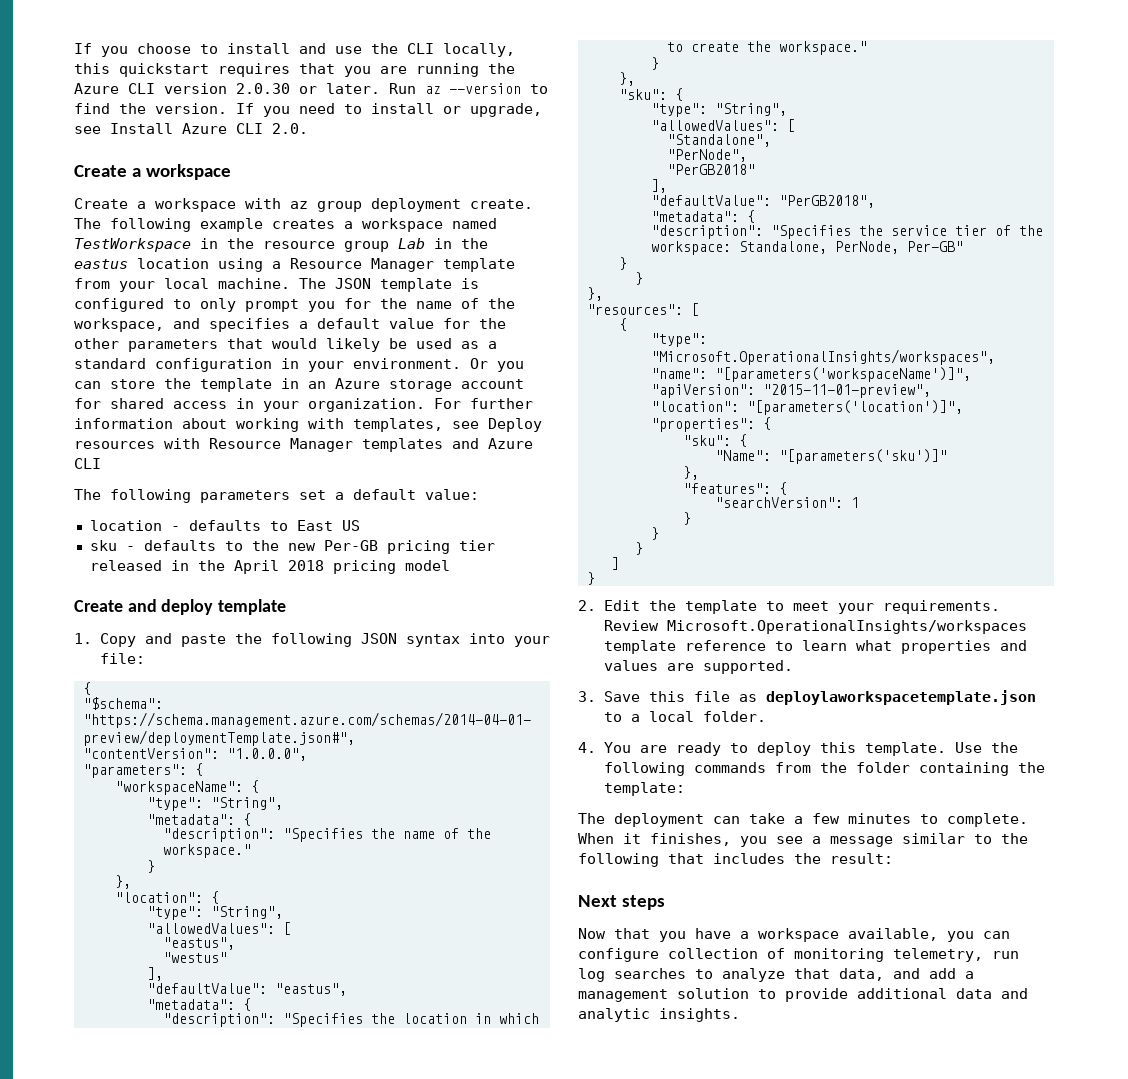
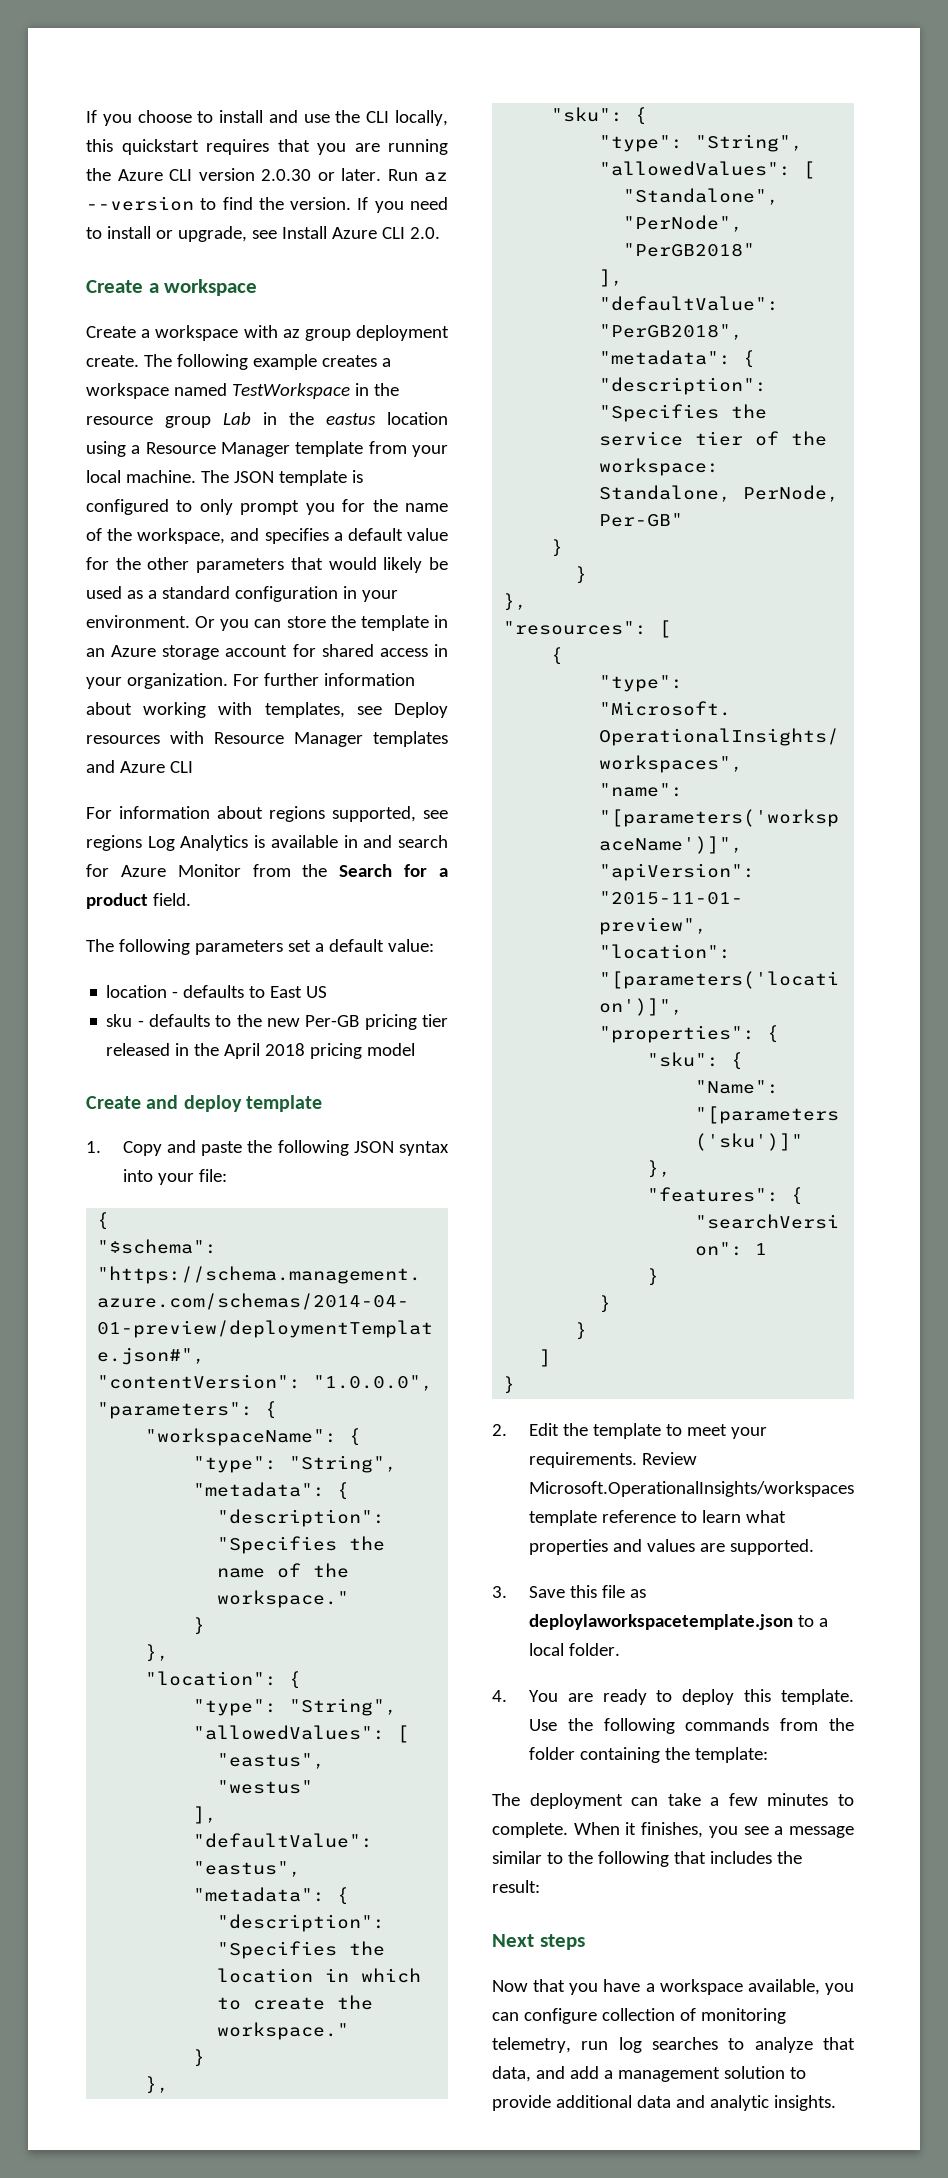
(101, 463) none -> [86,806,448,822] [86,835,448,851] [86,864,449,877] [86,893,191,909] // For information about regions supported, see regions Log Analytics is available in and search for Azure Monitor from the Search for a product field.

